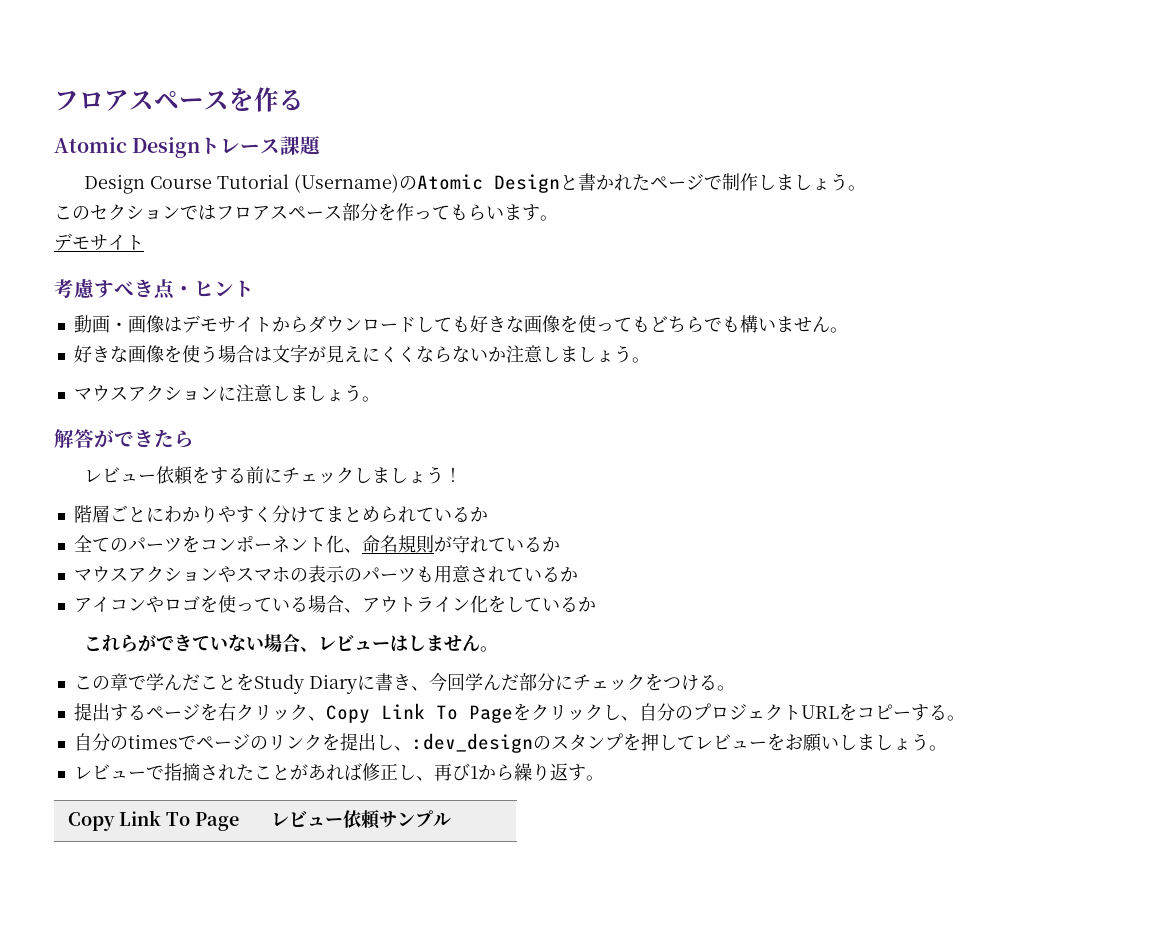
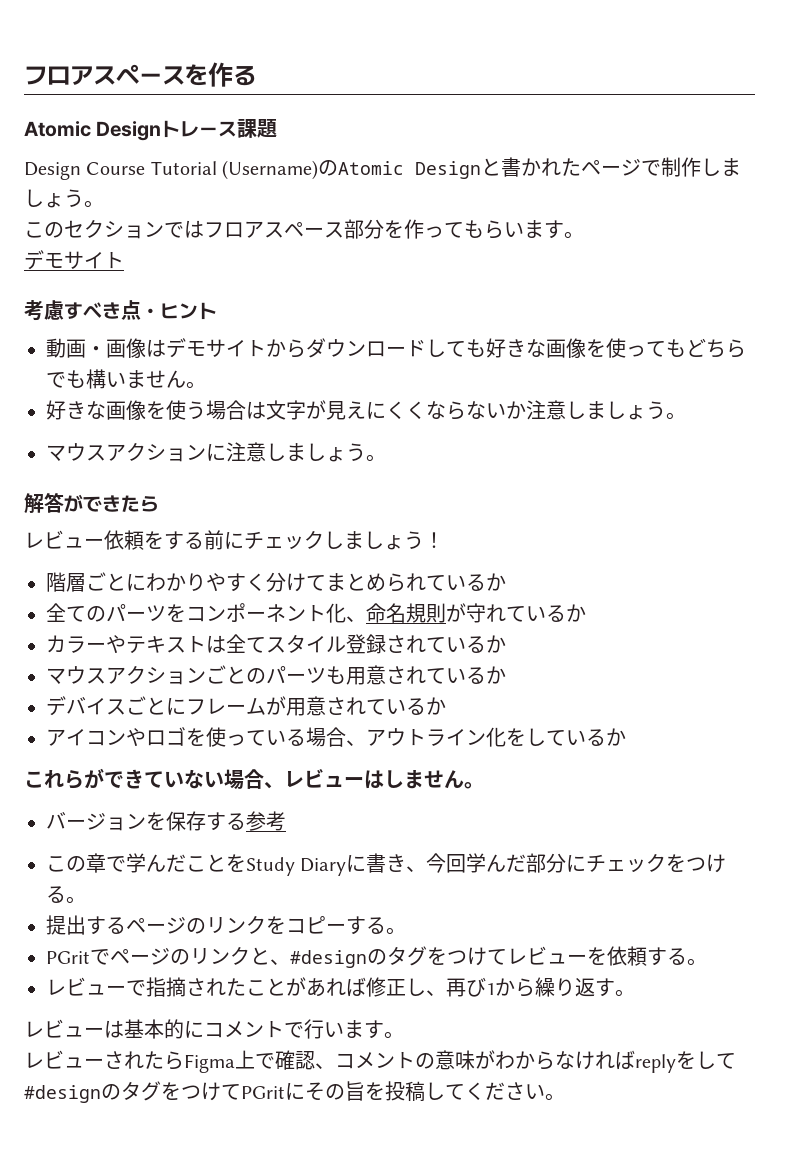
[73,565,345,583] // マウスアクションやスマホの表示 -> [46,634,506,654] [46,665,246,685] // カラーやテキストは全てスタイル登録されているか // マウスアクションごと
(578, 574) none -> [46,696,446,716] // デバイスごとにフレームが用意されているか
(499, 649) none -> [46,811,286,831] // バージョンを保存する参考
[199,703,839,723] を右クリック、Copy Link To Pageをクリックし、自分のプロジェクトURL -> [186,915,266,934] のリンク
[73,733,178,751] 自分のtimes -> [46,951,90,964] PGrit
[321,733,929,753] を提出し、:dev_designのスタンプを押してレビューをお願いしましょう -> [250,946,687,968] と、#designのタグをつけてレビューを依頼する
[67,810,239,831] [270,810,451,829] // Copy Link To Page | レビュー依頼サンプル -> [24,1019,404,1039] [24,1050,736,1073] [24,1081,565,1103] // レビューは基本的にコメントで行います。 // レビューされたらFigma上で確認、コメントの意味がわからなければreplyをして#designのタグをつけてPGritにその旨を投稿してください。

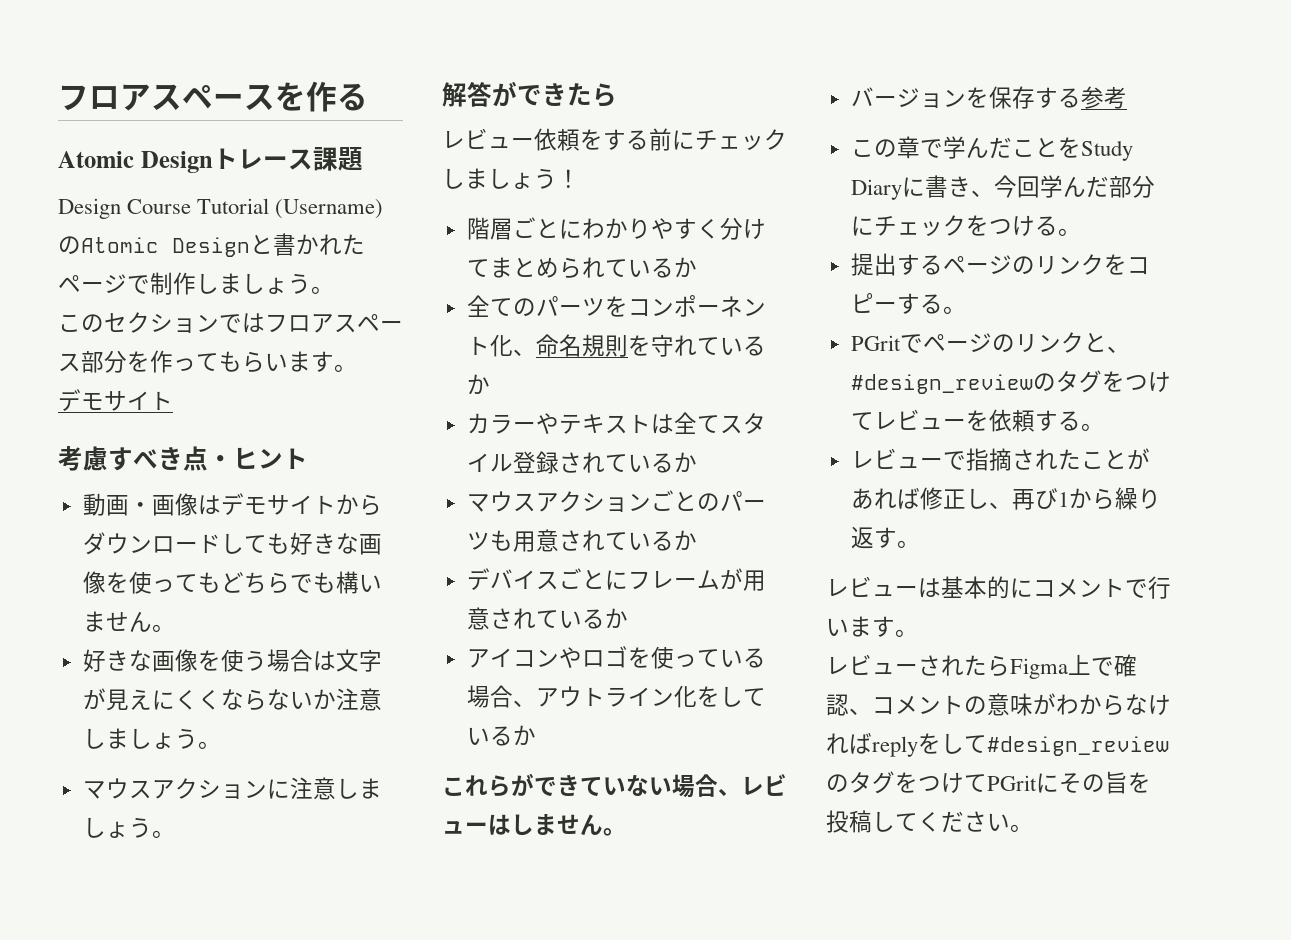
[446,603,466,622] が -> [627,335,651,356] を
[290,950,367,968] #design -> [850,374,1033,394] #design_review
[24,1085,101,1103] #design -> [987,736,1169,756] #design_review

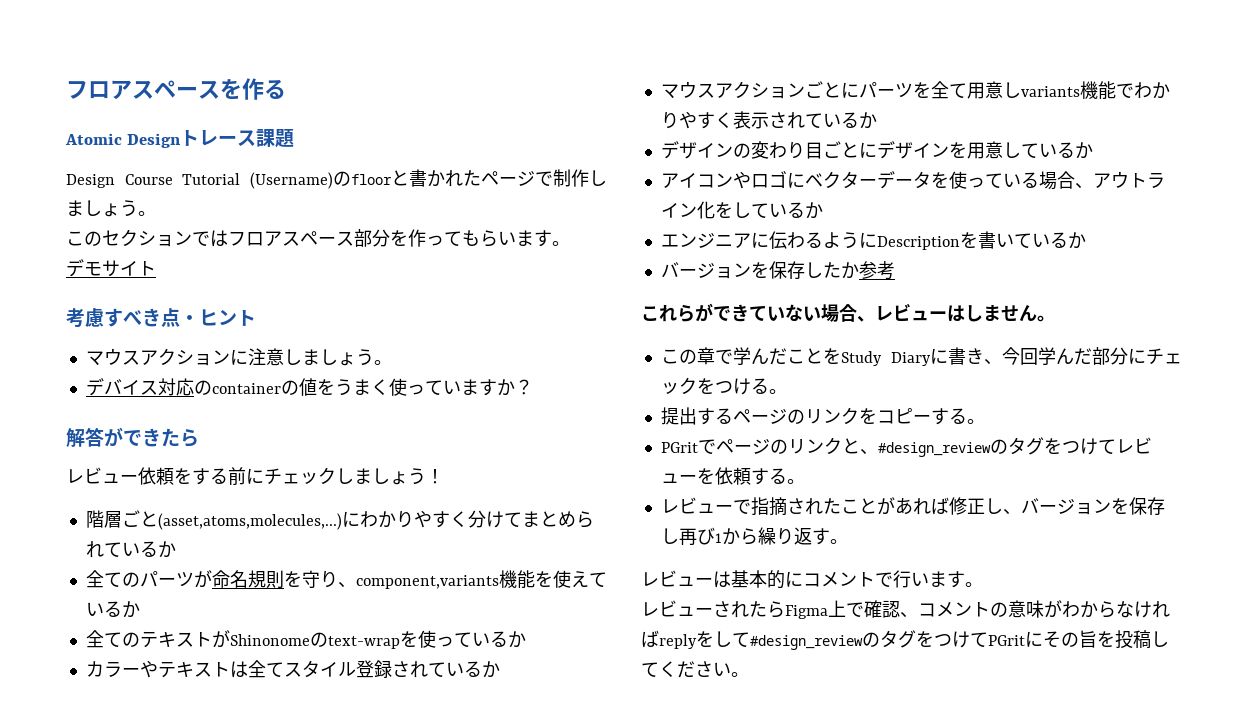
[81,237,250,257] Atomic Design -> [351,174,392,185] floor
[82,493,382,516] [82,532,382,555] [82,571,382,594] [82,611,175,632] [82,649,382,672] [82,688,382,711] [82,728,221,749] // 動画・画像はデモサイトからダウンロードしても好きな画像を使ってもどちらでも構いません。 // 好きな画像を使う場合は文字が見えにくくならないか注意しましょう。 -> (256, 318) none
(175, 834) none -> [85,378,533,396] // デバイス対応のcontainerの値をうまく使っていますか？
(559, 228) none -> [157,513,342,530] (asset,atoms,molecules,...)
[604,295,766,317] [466,334,697,357] をコンポーネント化、命名規則を守れ -> [193,570,607,589] [85,601,140,618] [85,630,454,649] が命名規則を守り、component,variants機能を使えているか // 全てのテキストがShinonomeのtext-wrapを使っ
[696,491,766,512] [466,529,697,552] [466,568,766,591] [466,607,536,630] のパーツも用意されているか // デバイスごとにフレームが用意され -> [840,81,1170,100] [660,111,877,129] [660,141,1021,159] にパーツを全て用意しvariants機能でわかりやすく表示されているか // デザインの変わり目ごとにデザインを用意し
(628, 657) none -> [786,171,931,189] にベクターデータ
(536, 735) none -> [660,231,1086,250] [660,261,895,280] // エンジニアに伝わるようにDescriptionを書いているか // バージョンを保存したか参考
[850,86,1127,109] // バージョンを保存する参考 -> (1055, 318) none
(1012, 505) none -> [1020,497,1165,515] [660,528,679,544] バージョンを保存し

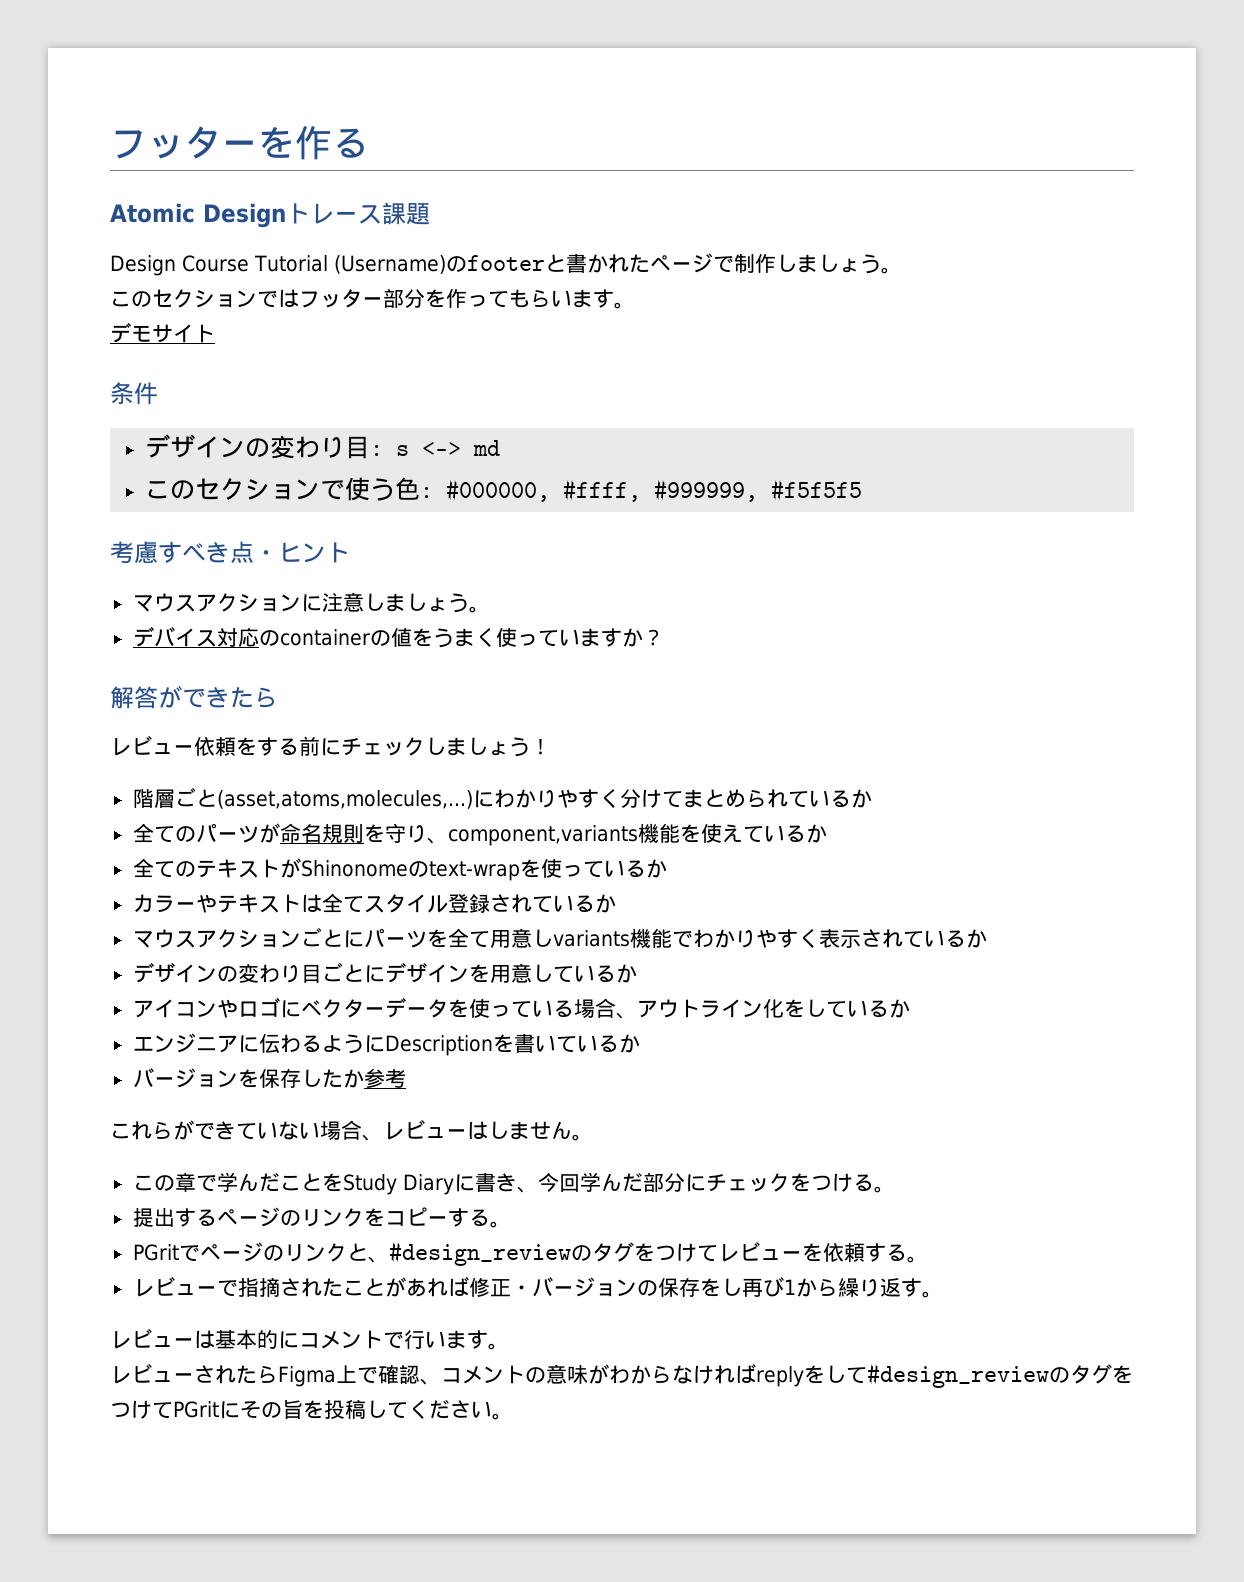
[66,80,220,100] フロアスペース -> [110,126,258,159] フッター
[351,174,392,185] floor -> [466,255,545,271] footer
[246,231,354,246] ロアスペース -> [320,289,383,308] ッター
(156, 268) none -> [110,382,158,405] [144,434,500,459] [144,477,862,502] // 条件 // デザインの変わり目: s <-> md // このセクションで使う色: #000000, #ffff, #999999, #f5f5f5
[984,497,1165,515] し、バージョンを保存 -> [510,1277,721,1297] ・バージョンの保存を

